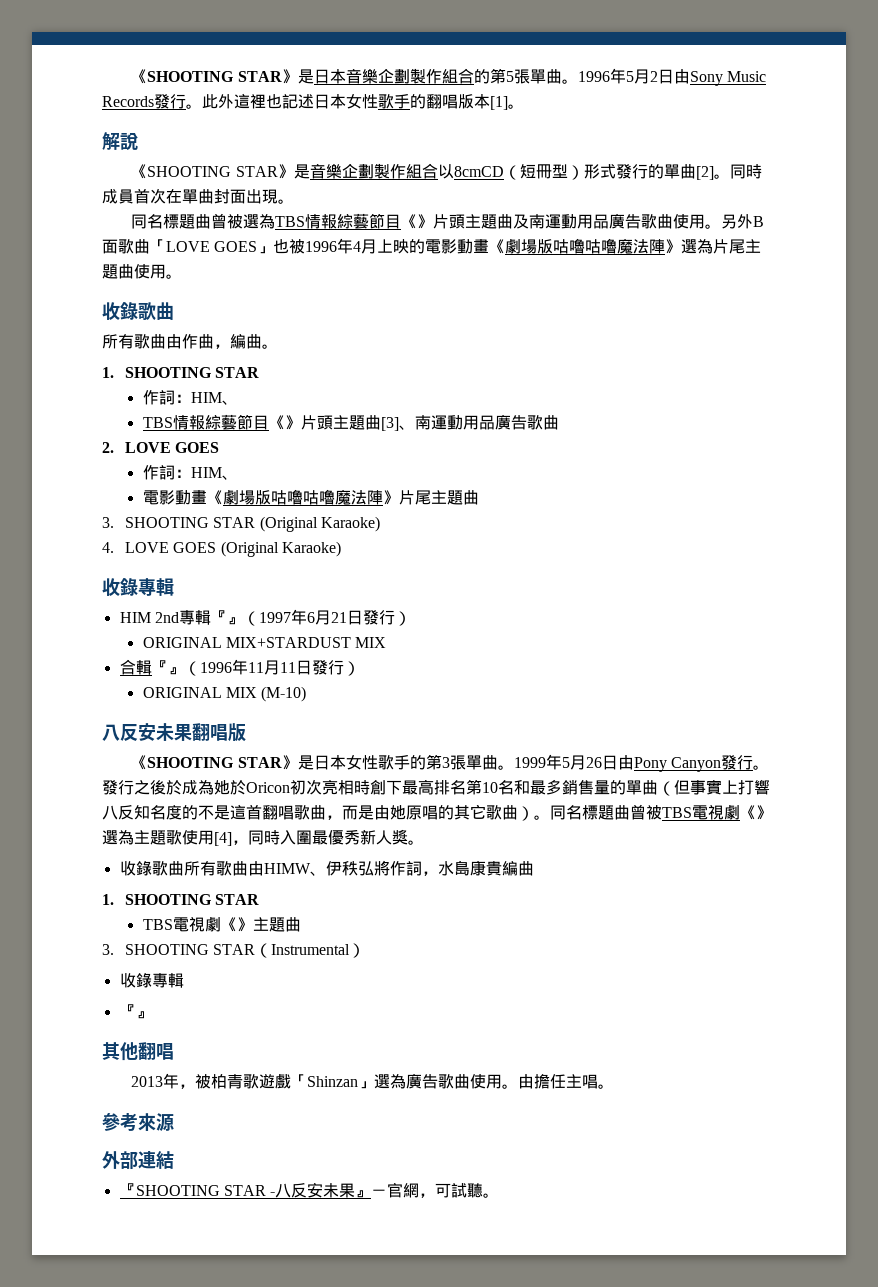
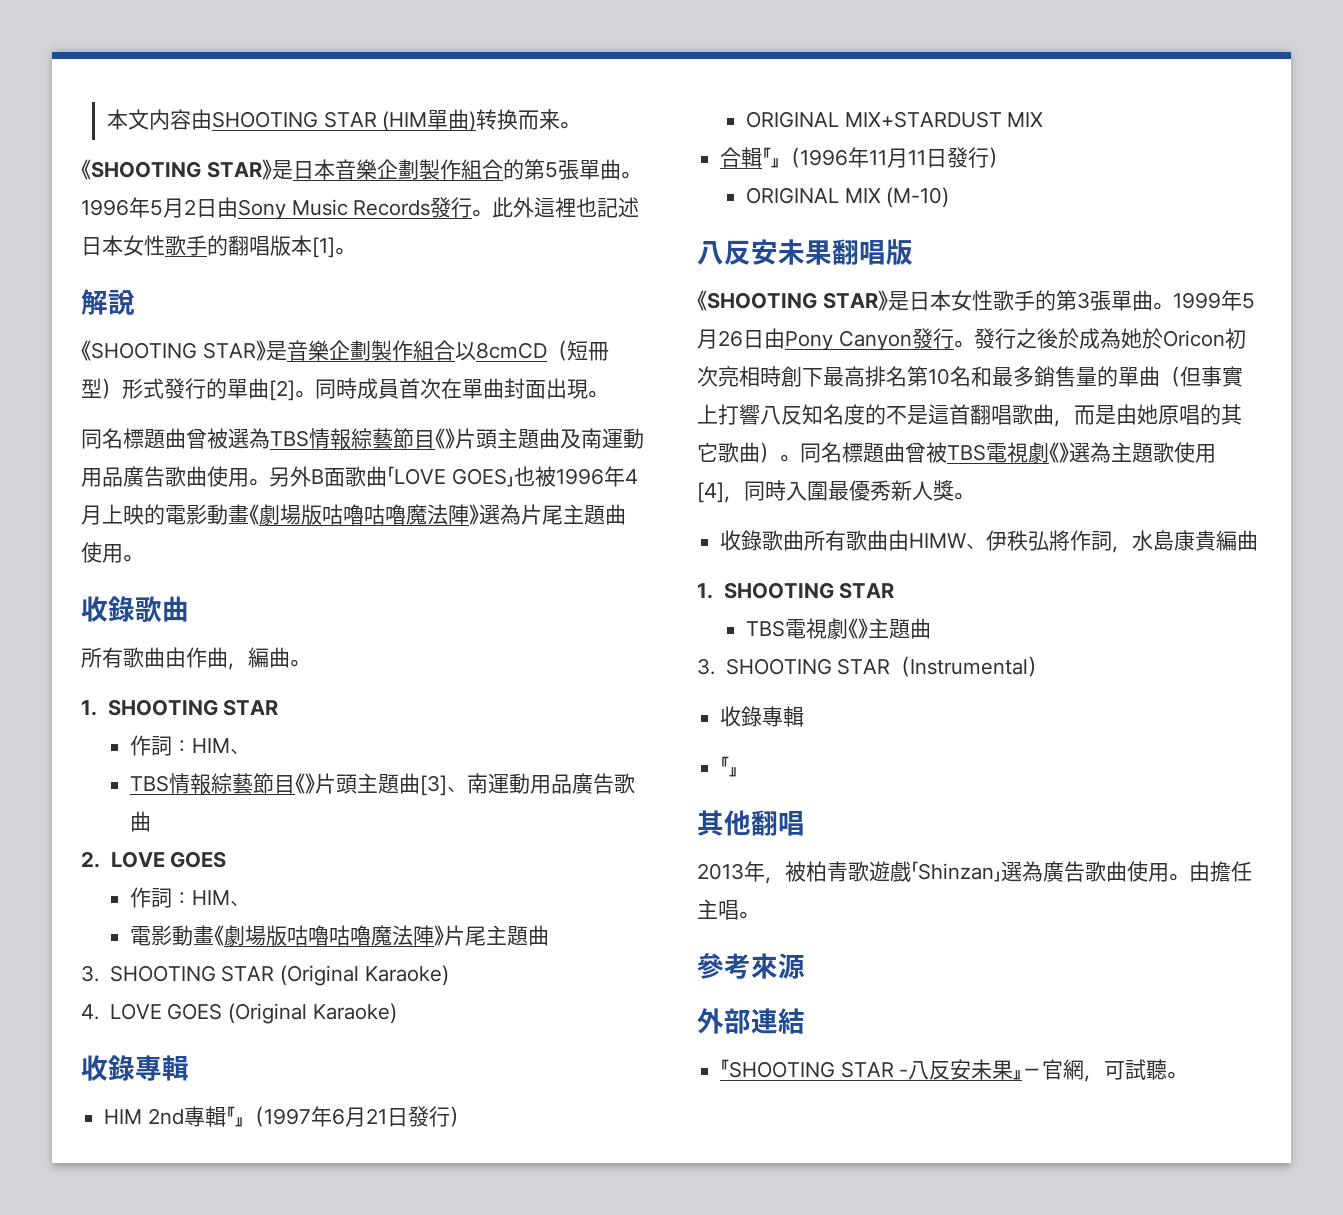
(131, 76) none -> [106,109,581,132] 本文内容由SHOOTING STAR (HIM單曲)转换而来。 //

